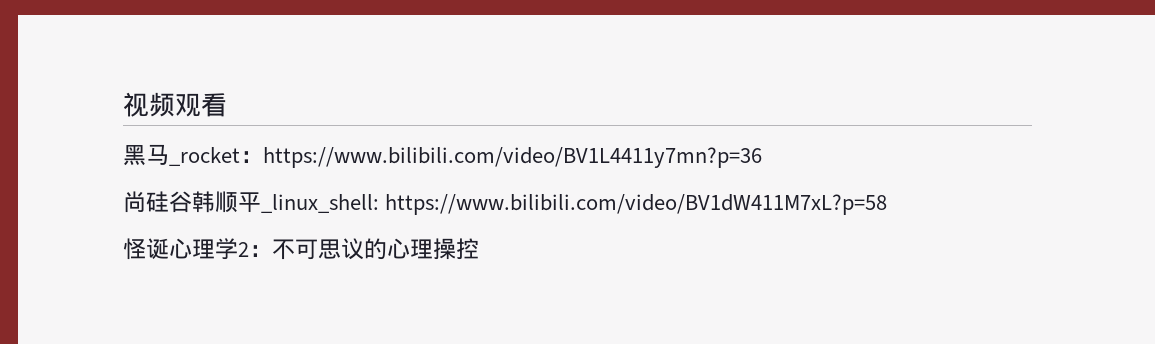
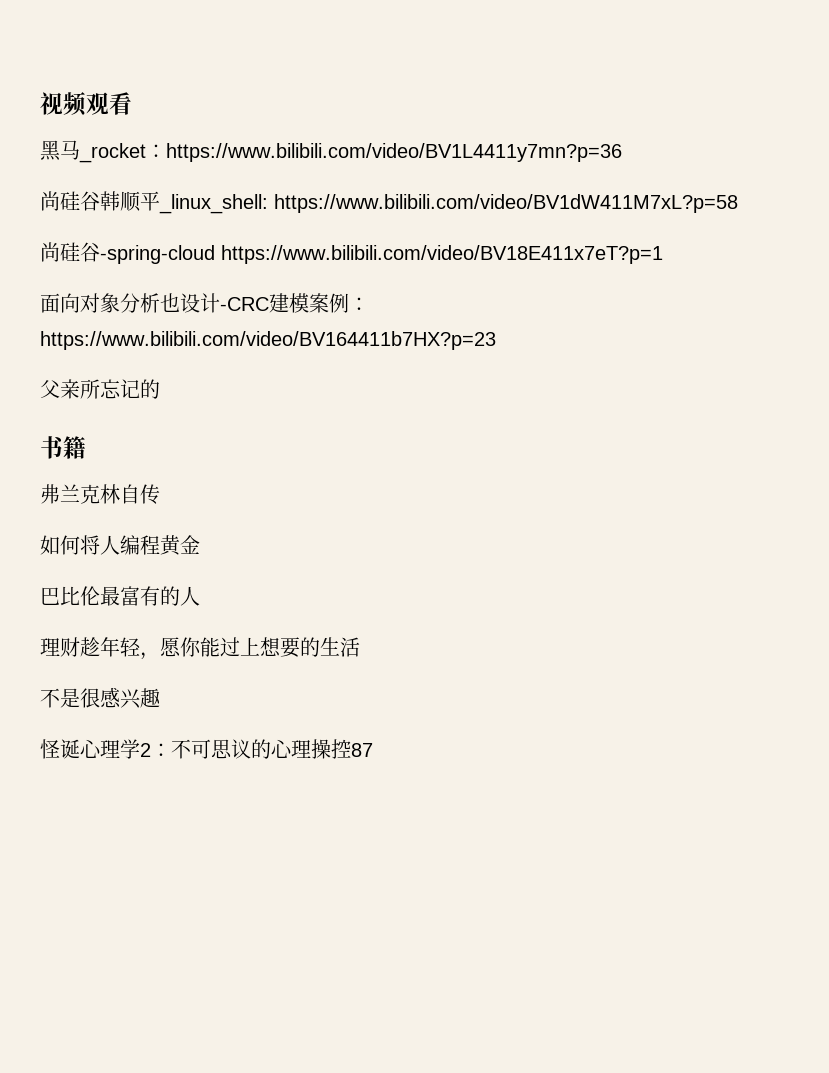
(888, 204) none -> [40,242,663,264] [40,293,369,313] [40,331,496,350] [40,379,160,399] [40,436,86,459] [40,484,160,504] [40,535,200,556] [40,586,200,606] [40,637,360,660] [40,687,160,709] // 尚硅谷-spring-cloud https://www.bilibili.com/video/BV18E411x7eT?p=1 // 面向对象分析也设计-CRC建模案例：https://www.bilibili.com/video/BV164411b7HX?p=23 // 父亲所忘记的 // 书籍 // 弗兰克林自传 // 如何将人编程黄金 // 巴比伦最富有的人 // 理财趁年轻，愿你能过上想要的生活 // 不是很感兴趣
(479, 249) none -> [351,743,373,757] 87

